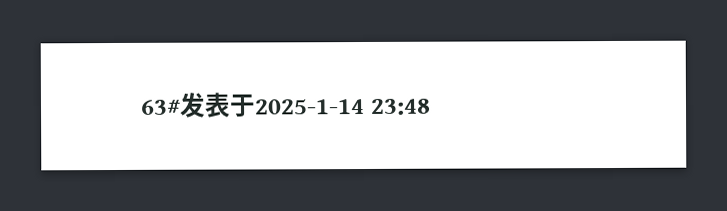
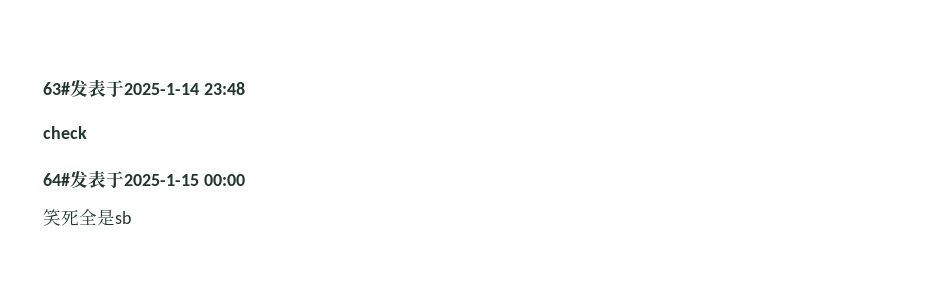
(431, 106) none -> [43,126,87,139] [43,170,245,188] [43,209,131,226] // check // 64#发表于2025-1-15 00:00 // 笑死全是sb

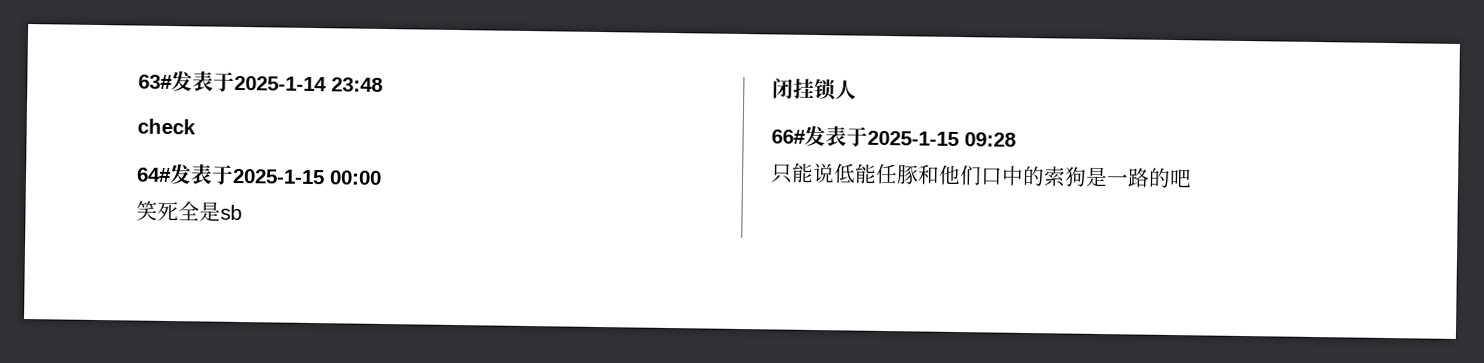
(131, 217) none -> [772,78,857,101] [771,125,1016,147] [770,162,1192,188] // 闭挂锁人 // 66#发表于2025-1-15 09:28 // 只能说低能任豚和他们口中的索狗是一路的吧

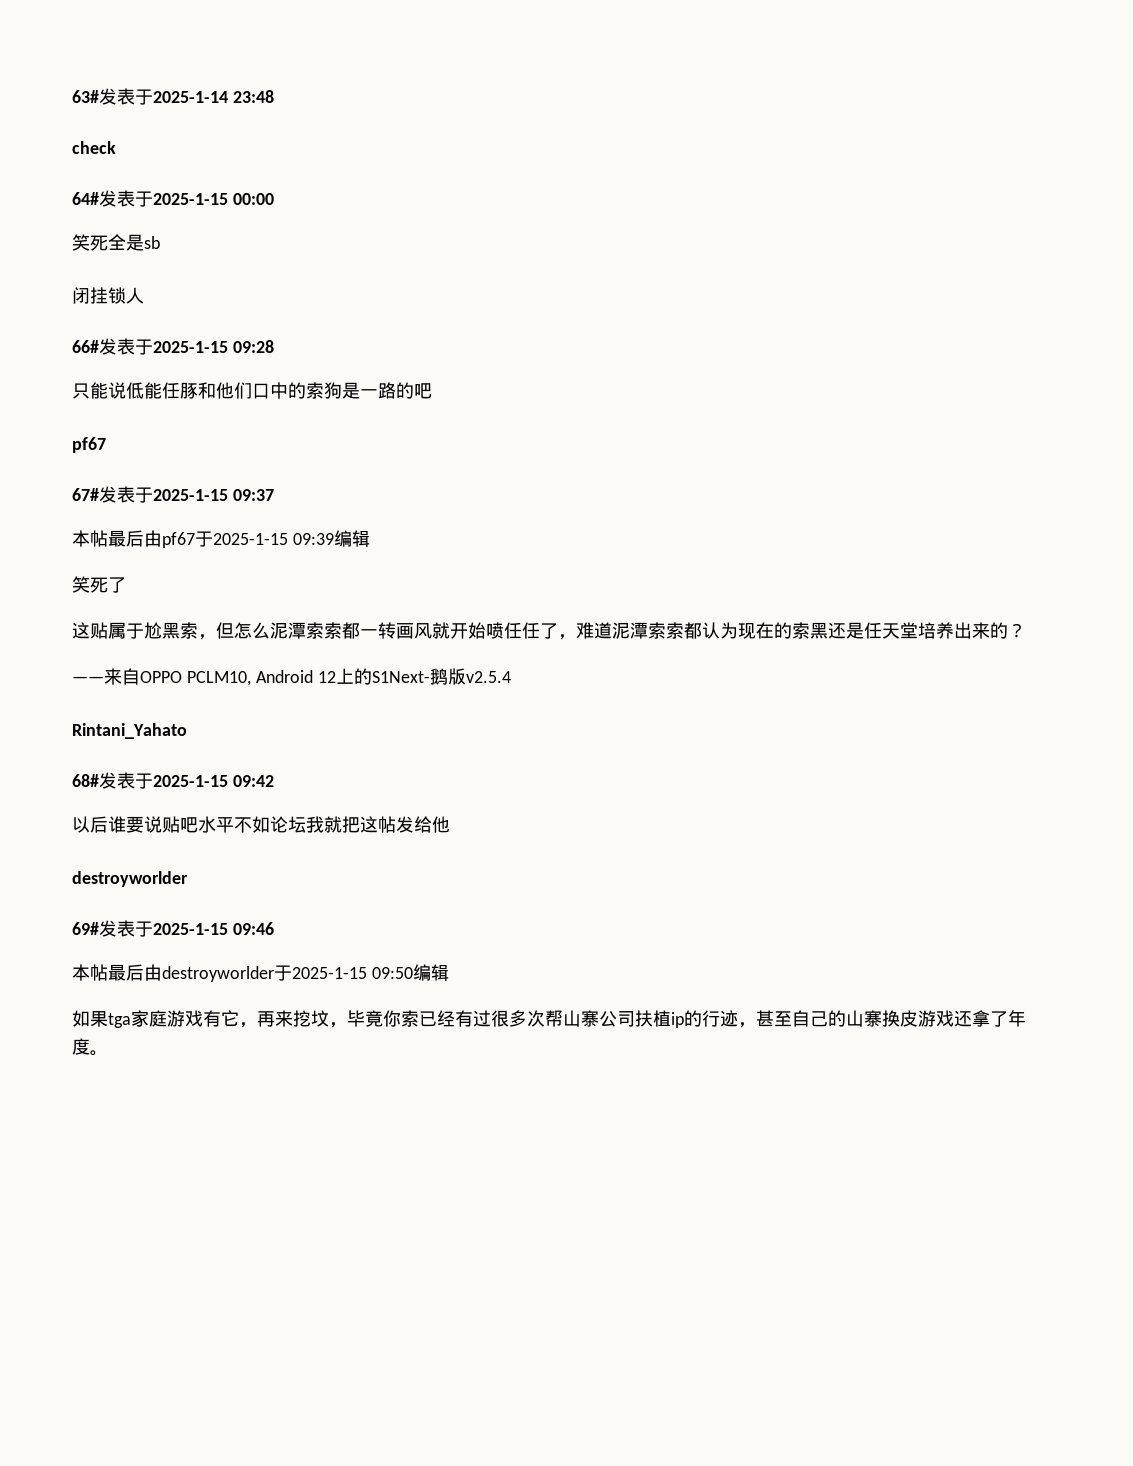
(1192, 178) none -> [72,437,106,453] [72,486,274,503] [72,530,370,548] [72,576,126,593] [72,622,1026,640] [72,668,511,686] [72,723,187,739] [72,772,274,789] [72,816,450,833] [72,871,188,887] [72,920,274,937] [72,964,449,982] [72,1010,1026,1028] [72,1038,108,1056] // pf67 // 67#发表于2025-1-15 09:37 // 本帖最后由pf67于2025-1-15 09:39编辑 // 笑死了 // 这贴属于尬黑索，但怎么泥潭索索都一转画风就开始喷任任了，难道泥潭索索都认为现在的索黑还是任天堂培养出来的？ // ——来自OPPO PCLM10, Android 12上的S1Next-鹅版v2.5.4 // Rintani_Yahato // 68#发表于2025-1-15 09:42 // 以后谁要说贴吧水平不如论坛我就把这帖发给他 // destroyworlder // 69#发表于2025-1-15 09:46 // 本帖最后由destroyworlder于2025-1-15 09:50编辑 // 如果tga家庭游戏有它，再来挖坟，毕竟你索已经有过很多次帮山寨公司扶植ip的行迹，甚至自己的山寨换皮游戏还拿了年度。

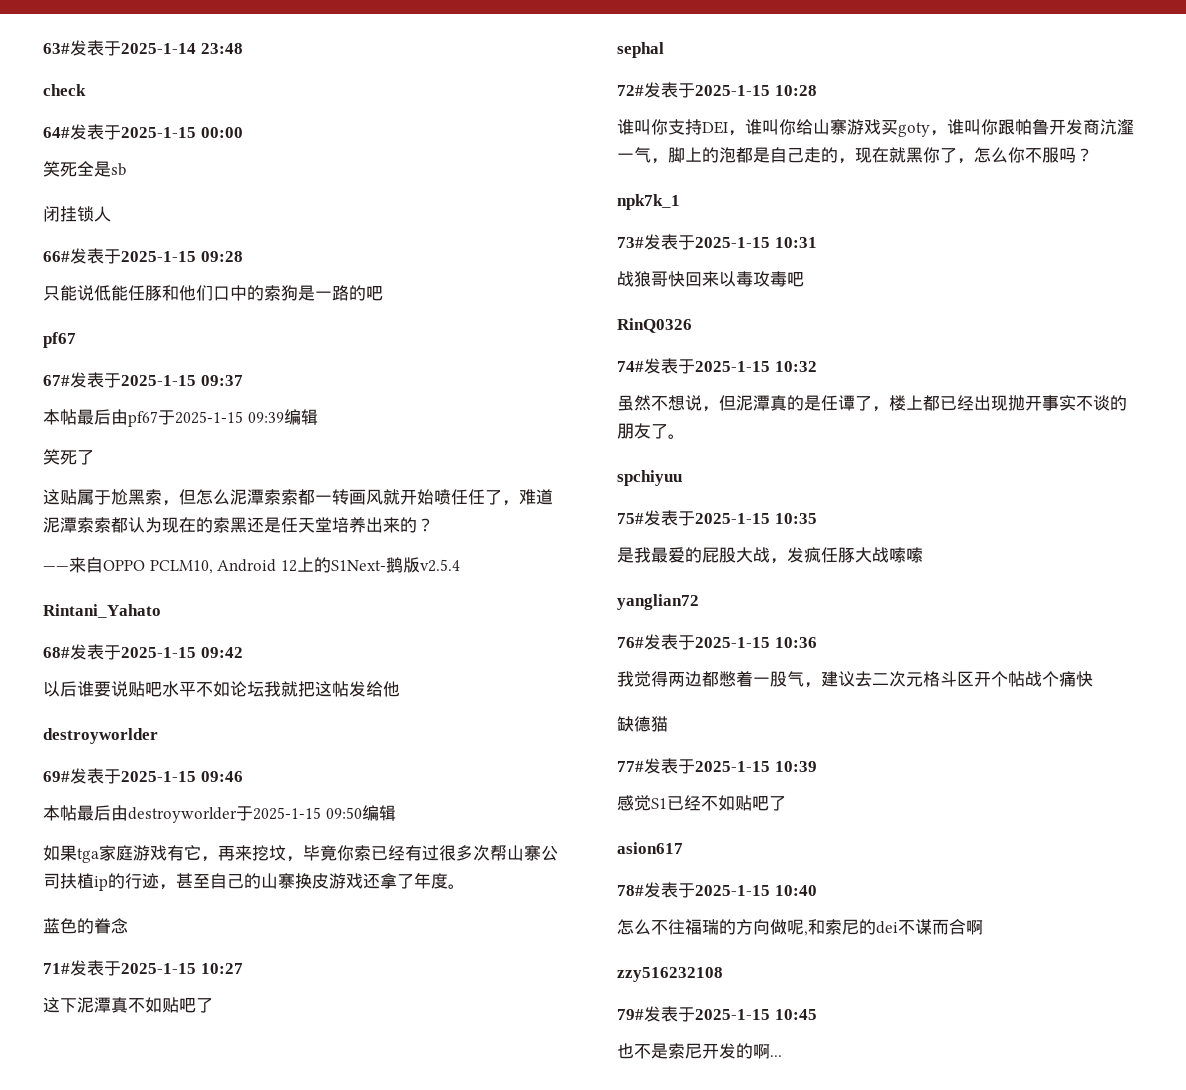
(108, 1053) none -> [43,918,128,934] [43,960,243,976] [43,997,213,1013] [617,42,664,58] [617,82,817,98] [617,119,1134,137] [617,147,1093,164] [617,194,680,210] [617,234,817,250] [617,271,804,287] [617,318,692,333] [617,358,817,374] [617,395,1127,412] [617,423,685,439] [617,470,682,486] [617,510,817,526] [617,547,923,564] [617,594,699,610] [617,634,817,650] [617,671,1093,688] [617,716,668,732] [617,758,817,774] [617,795,786,811] [617,842,683,854] [617,882,817,898] [617,919,983,936] [617,967,723,982] [617,1006,817,1022] [617,1043,782,1059] // 蓝色的眷念 // 71#发表于2025-1-15 10:27 // 这下泥潭真不如贴吧了 // sephal // 72#发表于2025-1-15 10:28 // 谁叫你支持DEI，谁叫你给山寨游戏买goty，谁叫你跟帕鲁开发商沆瀣一气，脚上的泡都是自己走的，现在就黑你了，怎么你不服吗？ // npk7k_1 // 73#发表于2025-1-15 10:31 // 战狼哥快回来以毒攻毒吧 // RinQ0326 // 74#发表于2025-1-15 10:32 // 虽然不想说，但泥潭真的是任谭了，楼上都已经出现抛开事实不谈的朋友了。 // spchiyuu // 75#发表于2025-1-15 10:35 // 是我最爱的屁股大战，发疯任豚大战嗦嗦 // yanglian72 // 76#发表于2025-1-15 10:36 // 我觉得两边都憋着一股气，建议去二次元格斗区开个帖战个痛快 // 缺德猫 // 77#发表于2025-1-15 10:39 // 感觉S1已经不如贴吧了 // asion617 // 78#发表于2025-1-15 10:40 // 怎么不往福瑞的方向做呢,和索尼的dei不谋而合啊 // zzy516232108 // 79#发表于2025-1-15 10:45 // 也不是索尼开发的啊...

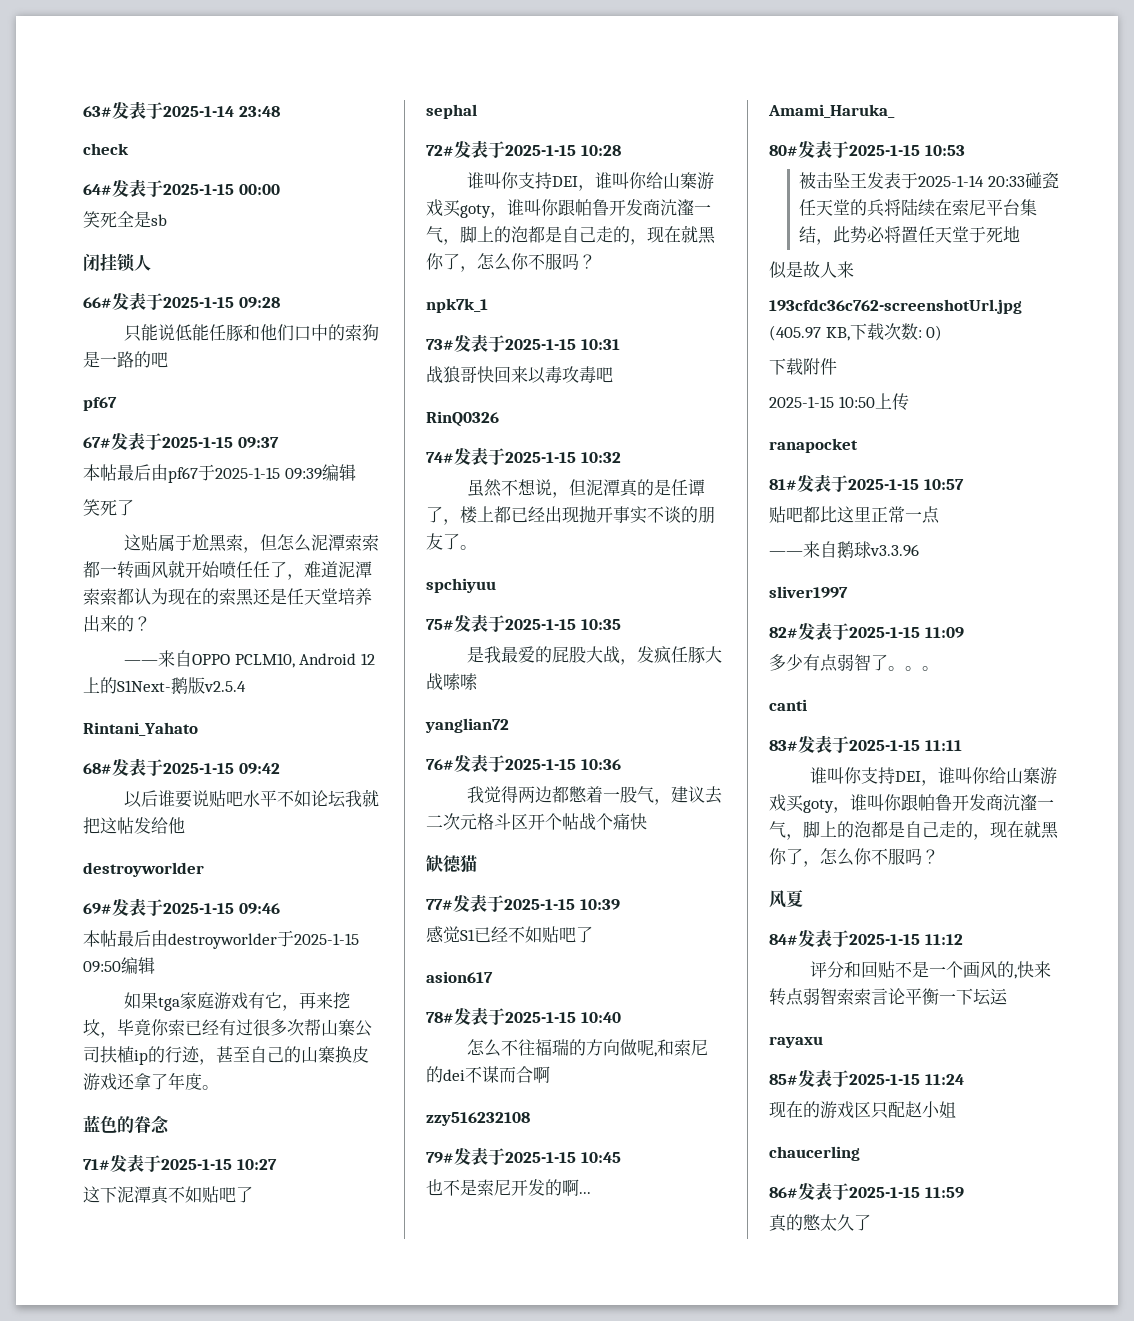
(782, 1056) none -> [768,104,895,118] [769,140,965,158] [799,172,1059,189] [799,198,1038,217] [799,226,1021,245] [769,261,854,279] [769,299,1022,314] [769,323,943,341] [769,358,837,375] [769,393,909,411] [769,438,858,453] [769,474,964,492] [769,506,940,524] [769,541,919,558] [769,586,848,598] [769,622,964,640] [769,654,939,672] [769,699,807,711] [769,735,962,753] [810,767,1058,786] [769,794,1054,813] [769,820,1059,840] [769,848,939,867] [769,890,803,908] [769,929,963,947] [810,961,1052,979] [769,988,1008,1006] [769,1036,823,1048] [769,1069,964,1087] [769,1101,956,1119] [769,1146,860,1161] [769,1182,964,1200] [769,1214,871,1232] // Amami_Haruka_ // 80#发表于2025-1-15 10:53 // 被击坠王发表于2025-1-14 20:33碰瓷任天堂的兵将陆续在索尼平台集结，此势必将置任天堂于死地 // 似是故人来 // 193cfdc36c762-screenshotUrl.jpg (405.97 KB,下载次数: 0) // 下载附件 // 2025-1-15 10:50上传 // ranapocket // 81#发表于2025-1-15 10:57 // 贴吧都比这里正常一点 // ——来自鹅球v3.3.96 // sliver1997 // 82#发表于2025-1-15 11:09 // 多少有点弱智了。。。 // canti // 83#发表于2025-1-15 11:11 // 谁叫你支持DEI，谁叫你给山寨游戏买goty，谁叫你跟帕鲁开发商沆瀣一气，脚上的泡都是自己走的，现在就黑你了，怎么你不服吗？ // 风夏 // 84#发表于2025-1-15 11:12 // 评分和回贴不是一个画风的,快来转点弱智索索言论平衡一下坛运 // rayaxu // 85#发表于2025-1-15 11:24 // 现在的游戏区只配赵小姐 // chaucerling // 86#发表于2025-1-15 11:59 // 真的憋太久了

